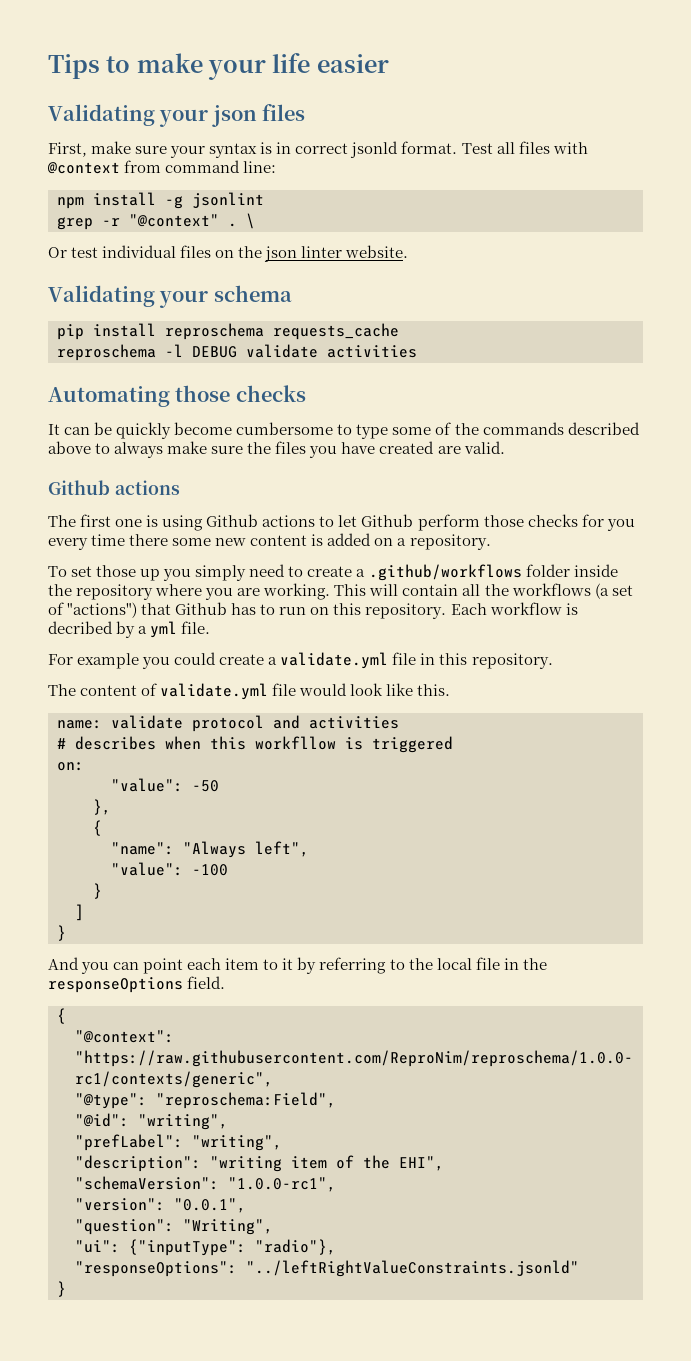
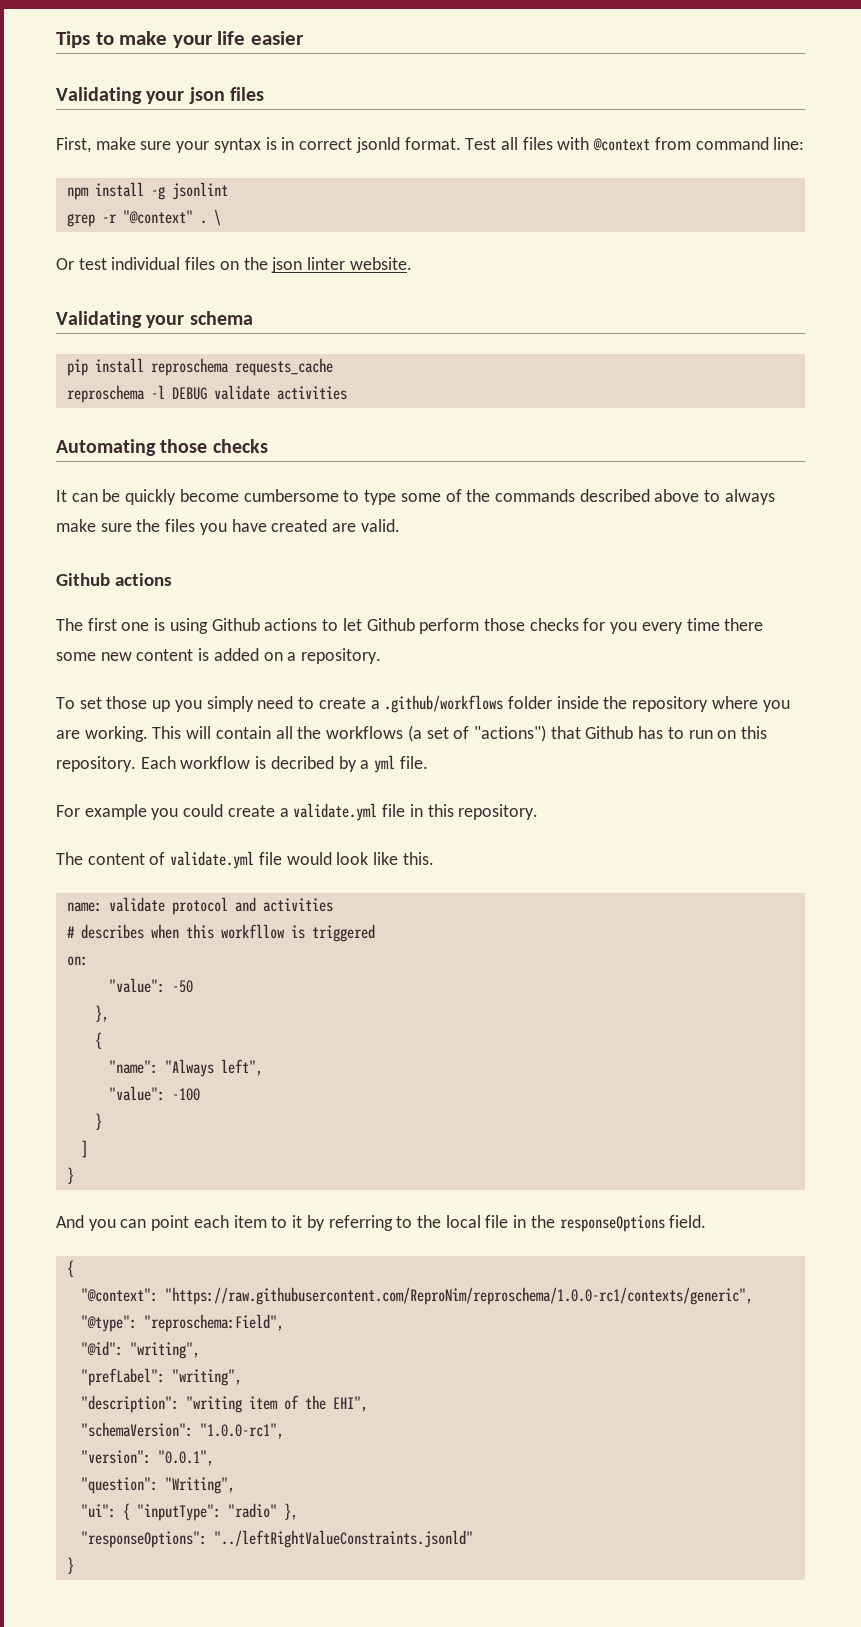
[129,1239,336,1256] {"inputType": "radio"}, -> [122,1503,298,1521] { "inputType": "radio" },

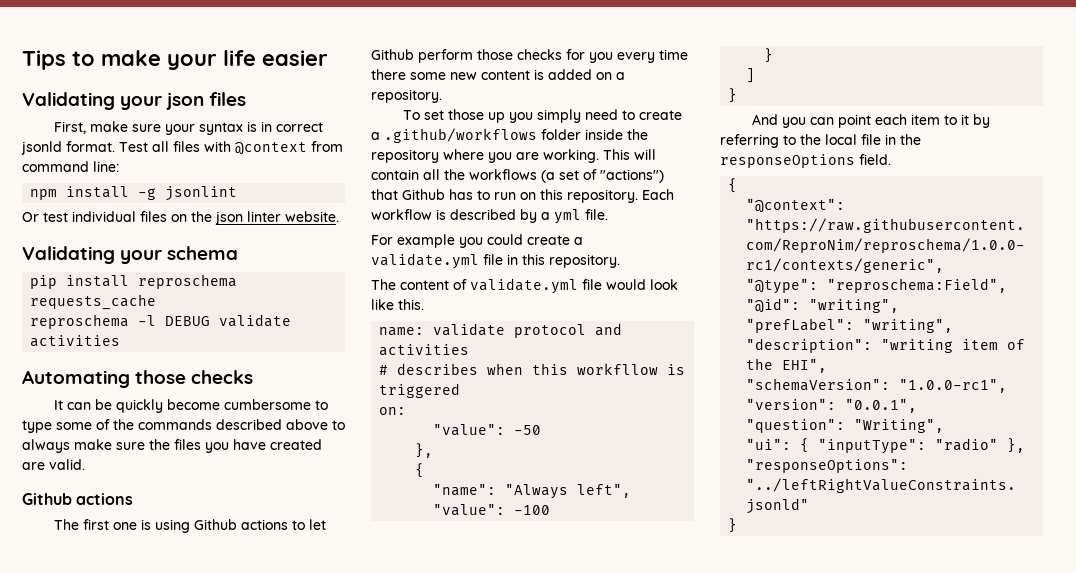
[66,209,221,227] // grep -r "@context" . \ -> (238, 193) none
[270,756,334,769] decribed -> [450,209,516,220] described

